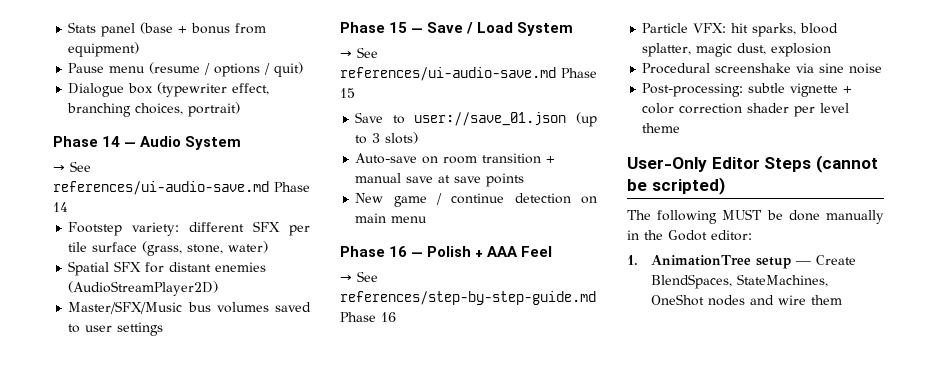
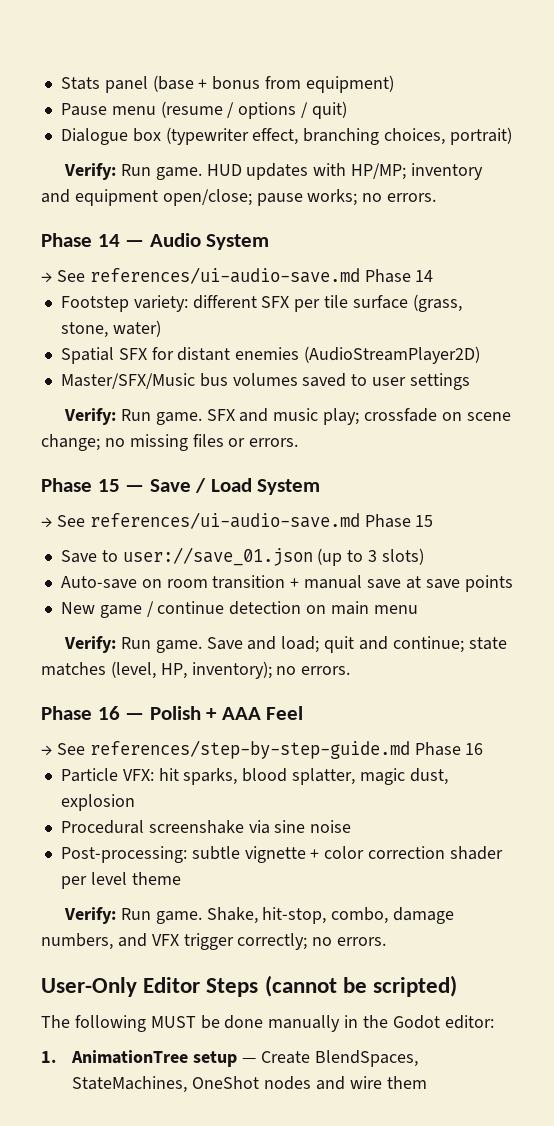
(241, 109) none -> [63,163,483,180] [41,189,437,206] // Verify: Run game. HUD updates with HP/MP; inventory and equipment open/close; pause works; no errors.
(164, 329) none -> [63,408,511,425] [41,434,299,451] // Verify: Run game. SFX and music play; crossfade on scene change; no missing files or errors.
(428, 219) none -> [63,636,507,653] [41,661,351,679] // Verify: Run game. Save and load; quit and continue; state matches (level, HP, inventory); no errors.
(681, 128) none -> [63,907,455,924] [41,933,387,950] // Verify: Run game. Shake, hit-stop, combo, damage numbers, and VFX trigger correctly; no errors.

